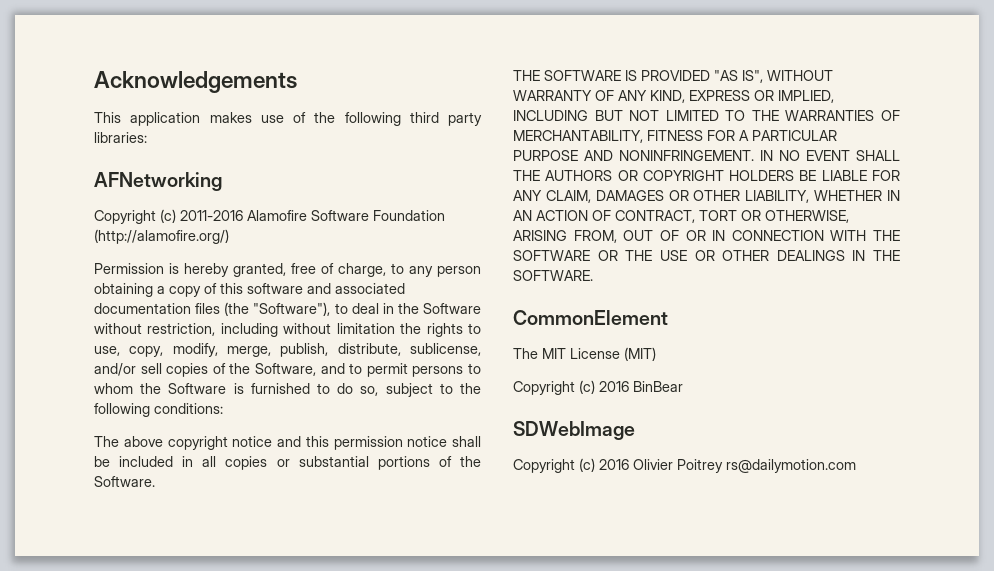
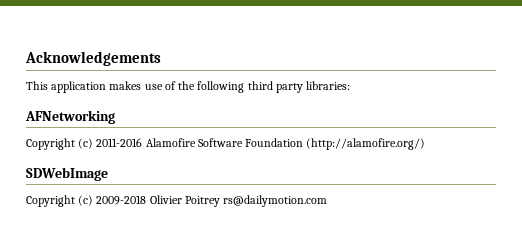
[94,263,481,277] [94,283,405,297] [94,302,481,316] [94,323,481,337] [94,343,481,357] [94,363,481,377] [94,383,481,397] [94,403,223,417] [94,436,481,450] [94,456,481,470] [94,476,155,487] [513,70,833,83] [513,90,834,103] [513,110,900,121] [513,130,837,143] [513,150,900,161] [513,170,900,181] [513,190,900,203] [513,210,849,223] [513,230,900,243] [513,250,900,261] [513,270,593,281] [513,310,668,325] [513,347,656,361] [513,380,683,395] // Permission is hereby granted, free of charge, to any person obtaining a copy of this software and associated documentation files (the "Software"), to deal in the Software without restriction, including without limitation the rights to use, copy, modify, merge, publish, distribute, sublicense, and/or sell copies of the Software, and to permit persons to whom the Software is furnished to do so, subject to the following conditions: // The above copyright notice and this permission notice shall be included in all copies or substantial portions of the Software. // THE SOFTWARE IS PROVIDED "AS IS", WITHOUT WARRANTY OF ANY KIND, EXPRESS OR IMPLIED, INCLUDING BUT NOT LIMITED TO THE WARRANTIES OF MERCHANTABILITY, FITNESS FOR A PARTICULAR PURPOSE AND NONINFRINGEMENT. IN NO EVENT SHALL THE AUTHORS OR COPYRIGHT HOLDERS BE LIABLE FOR ANY CLAIM, DAMAGES OR OTHER LIABILITY, WHETHER IN AN ACTION OF CONTRACT, TORT OR OTHERWISE, ARISING FROM, OUT OF OR IN CONNECTION WITH THE SOFTWARE OR THE USE OR OTHER DEALINGS IN THE SOFTWARE. // CommonElement // The MIT License (MIT) // Copyright (c) 2016 BinBear -> (426, 144) none
[599,459,629,470] 2016 -> [96,195,147,205] 2009-2018

